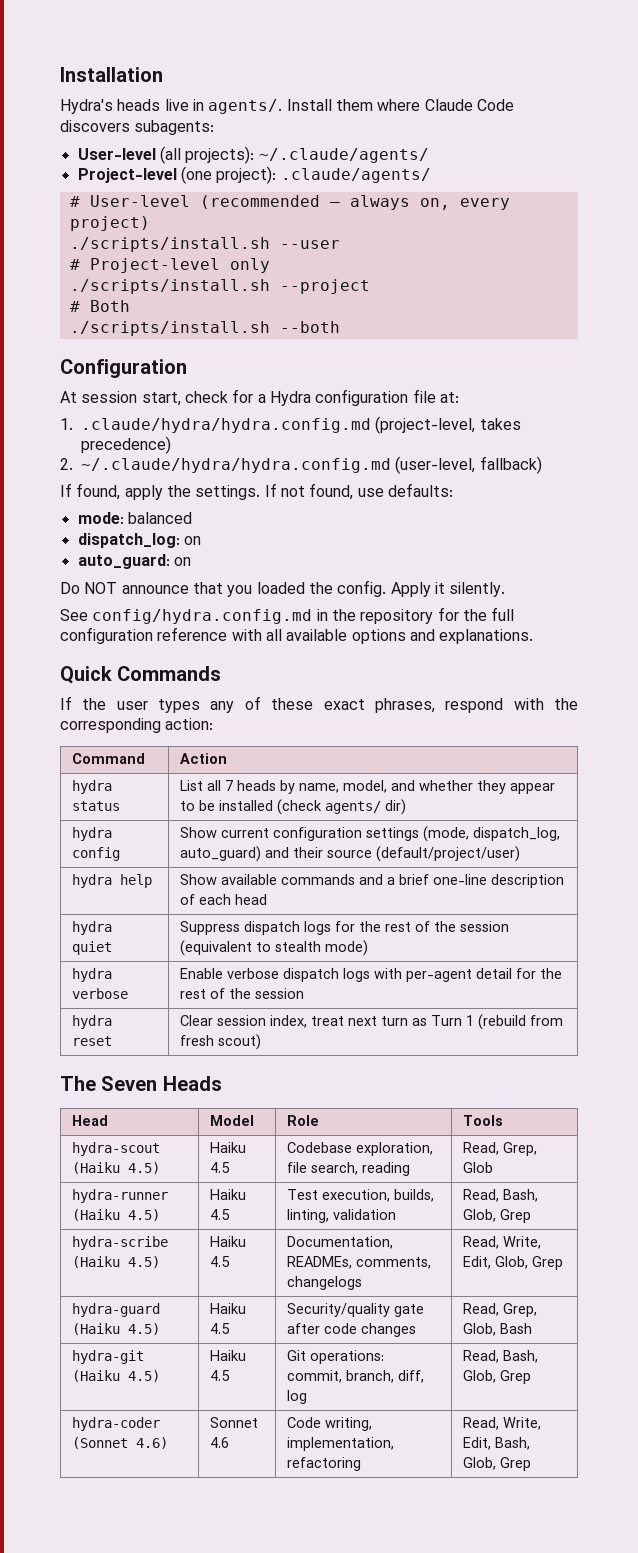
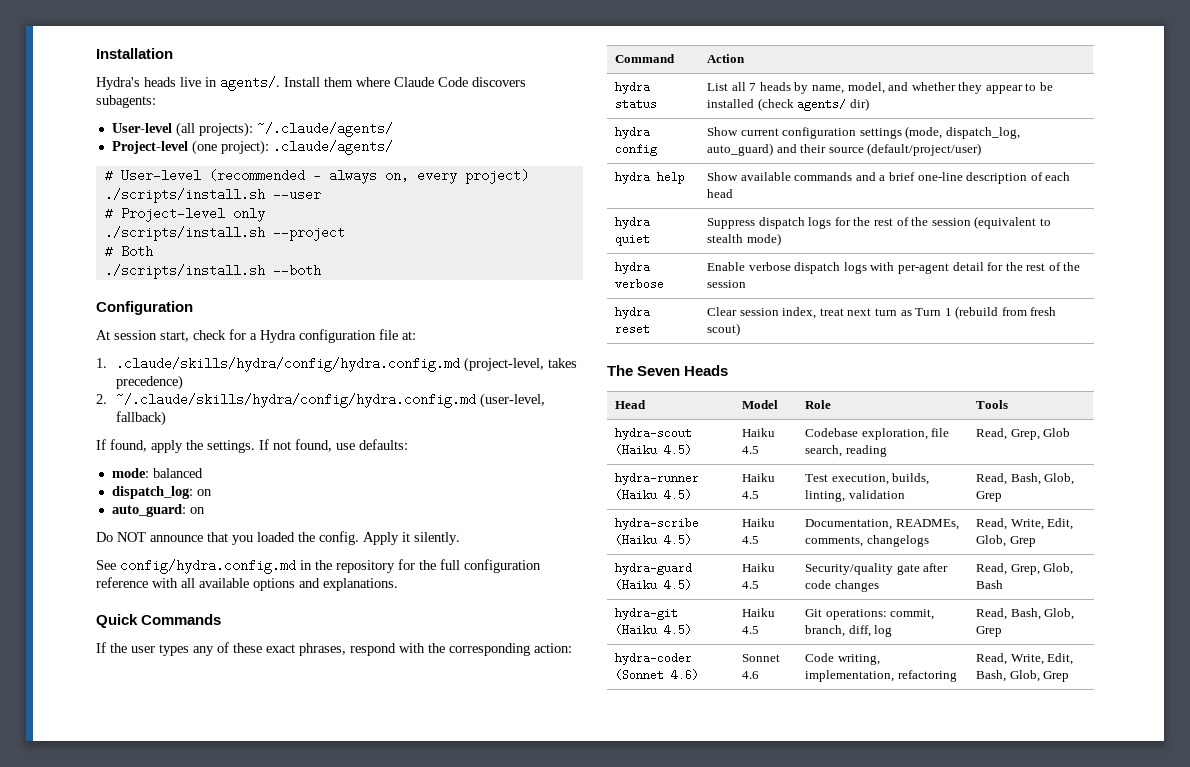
[81,418,371,433] .claude/hydra/hydra.config.md -> [116,357,461,372] .claude/skills/hydra/config/hydra.config.md
[81,458,391,473] ~/.claude/hydra/hydra.config.md -> [116,393,477,408] ~/.claude/skills/hydra/config/hydra.config.md

